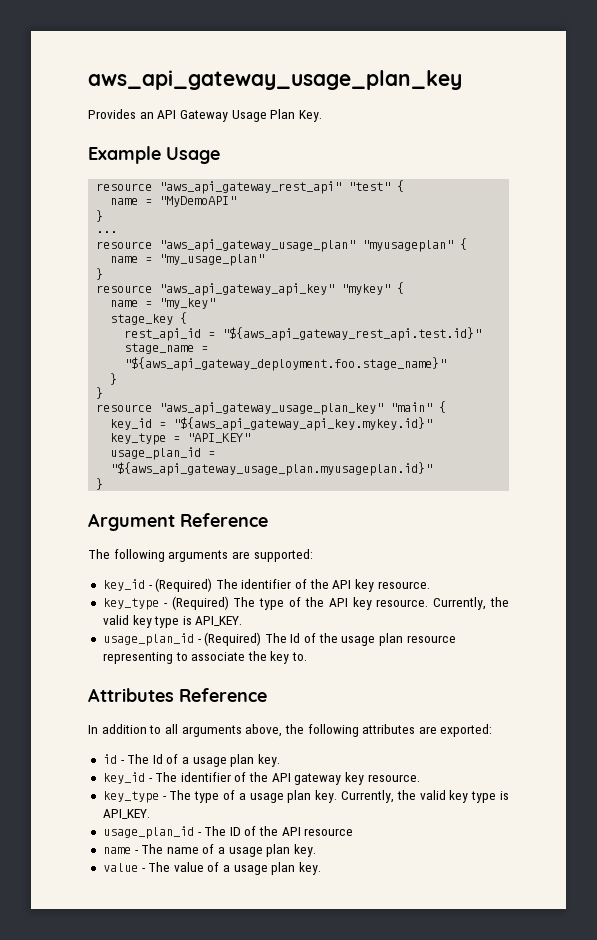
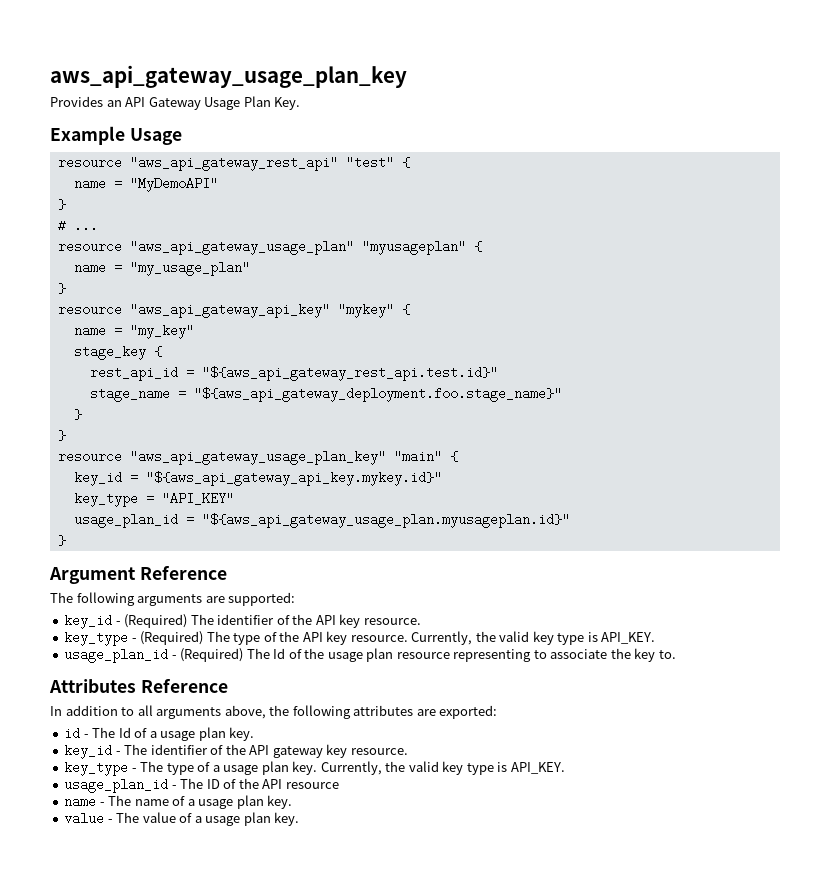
(104, 216) none -> [57,219,66,232] #

